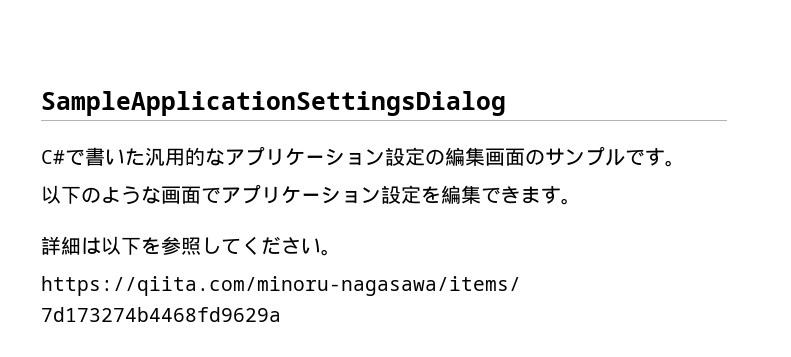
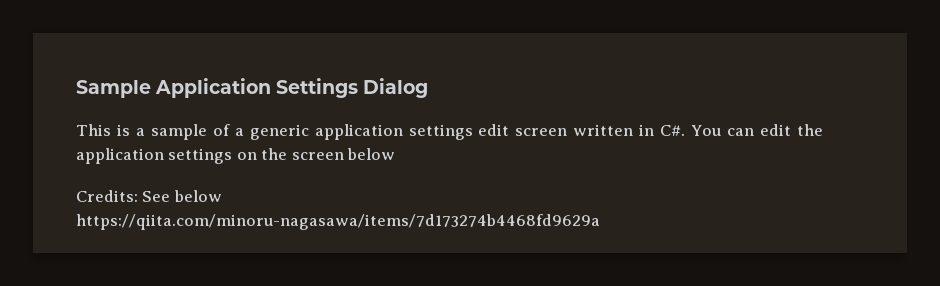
[41,91,506,116] [41,146,685,167] [41,184,581,205] [41,236,341,256] SampleApplicationSettingsDialog // C#で書いた汎用的なアプリケーション設定の編集画面のサンプルです。 // 以下のような画面でアプリケーション設定を編集できます。 // 詳細は以下を参照してください。 -> [76,78,429,98] [76,124,823,140] [76,148,396,164] [76,190,222,202] Sample Application Settings Dialog // This is a sample of a generic application settings edit screen written in C#. You can edit the application settings on the screen below // Credits: See below

